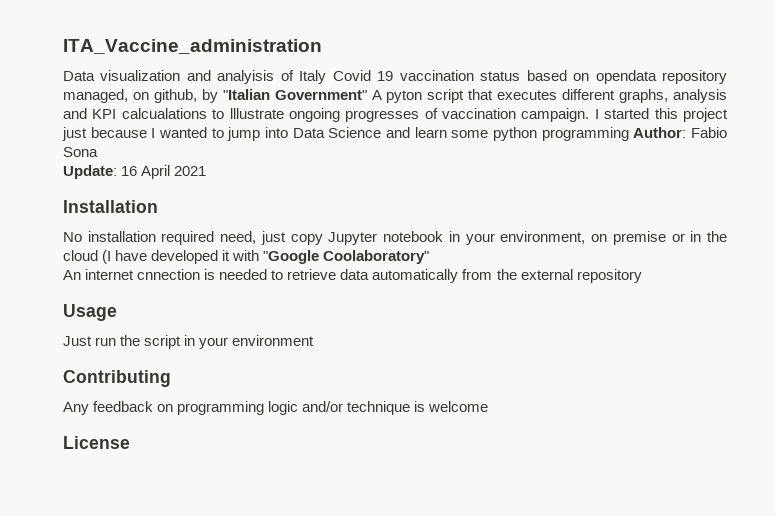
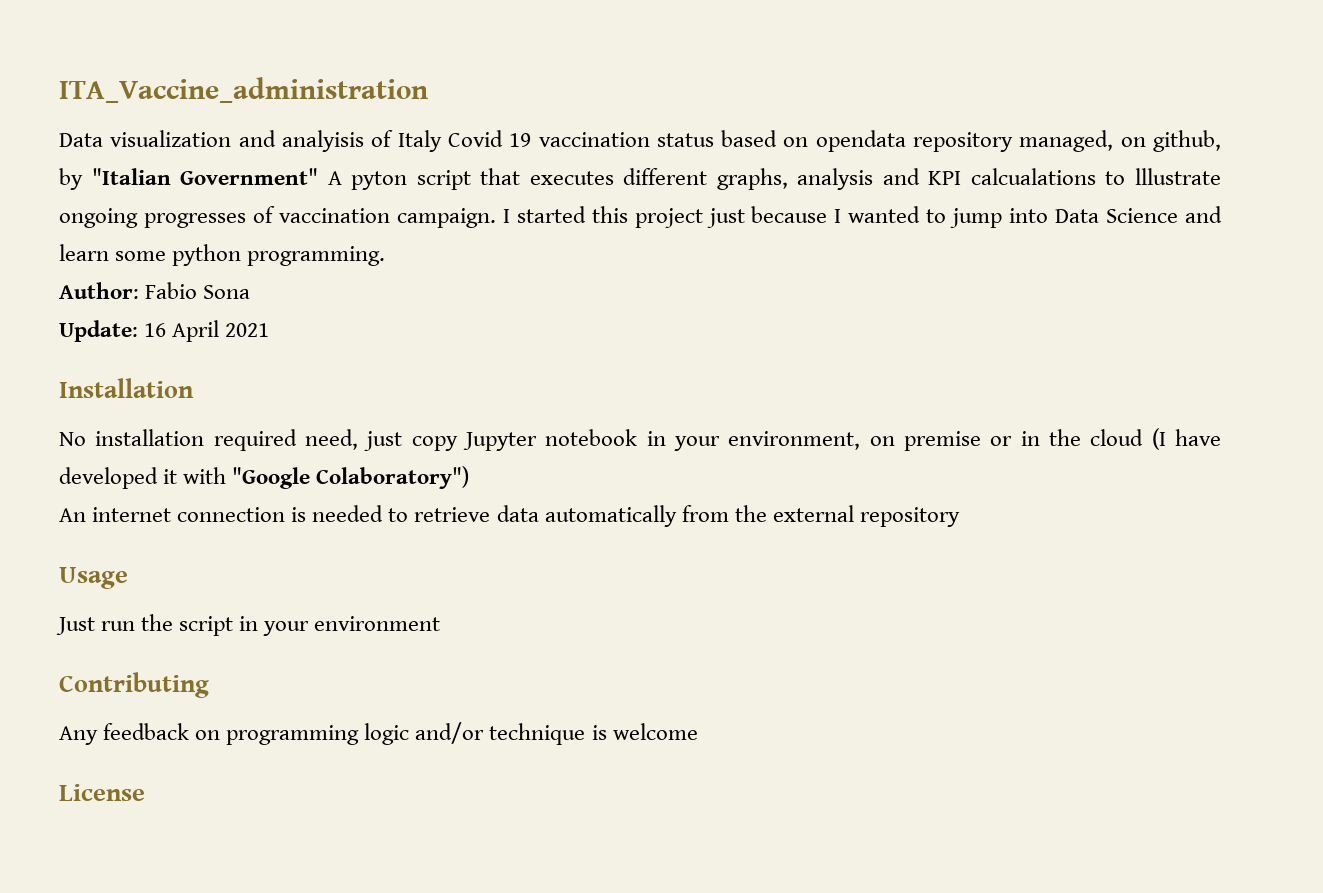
[541,127,629,141] programming -> [247,246,386,266] programming. //
[323,250,430,264] Coolaboratory" -> [316,466,470,489] Colaboratory")
[137,269,201,280] cnnection -> [177,507,286,522] connection

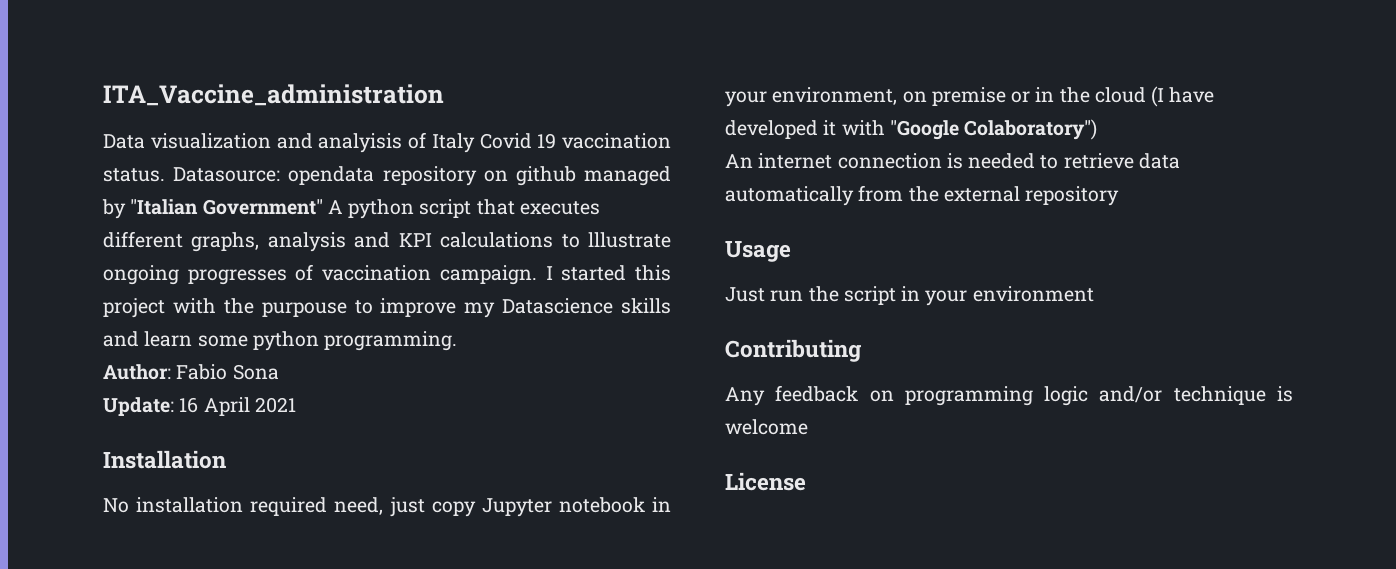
[656,130,1221,152] status based on opendata repository managed, on github, -> [103,166,671,186] status. Datasource: opendata repository on github managed
[351,171,408,190] pyton -> [348,199,415,219] python
[970,168,1096,185] calcualations -> [440,232,554,248] calculations
[706,206,1179,228] just because I wanted to jump into Data Science -> [172,298,671,318] with the purpouse to improve my Datascience skills

